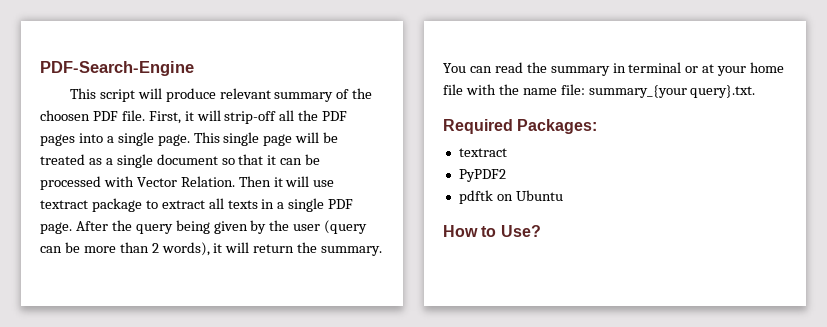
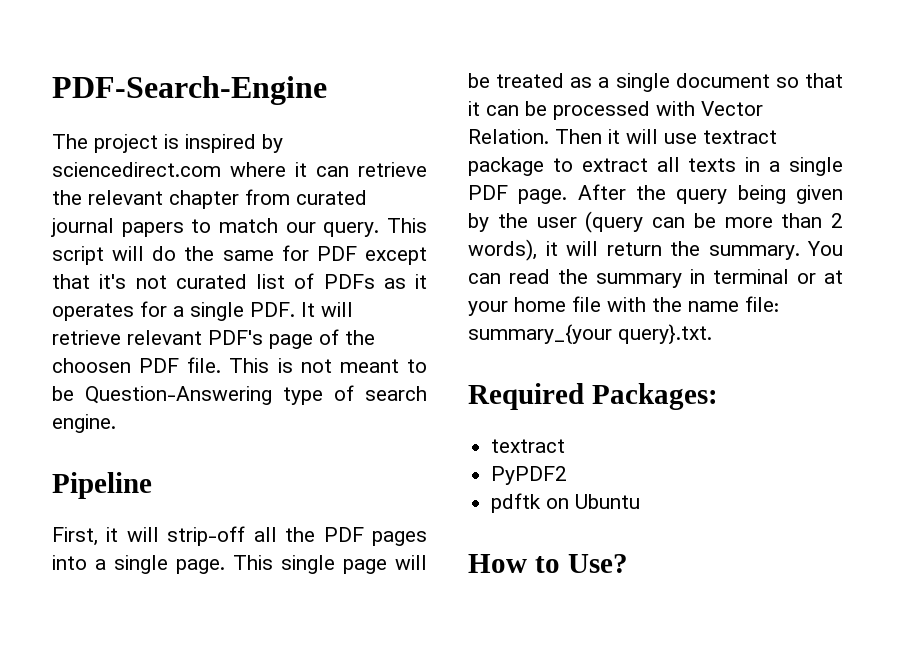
[69,88,334,102] This script will produce relevant summary -> [52,134,283,153] [52,162,427,177] [52,189,367,209] [51,218,427,237] [52,245,427,265] [52,273,427,289] [52,301,353,321] [52,330,313,349] The project is inspired by sciencedirect.com where it can retrieve the relevant chapter from curated journal papers to match our query. This script will do the same for PDF except that it's not curated list of PDFs as it operates for a single PDF. It will retrieve relevant PDF's page
(145, 115) none -> [229,358,427,373] [52,385,427,405] [52,414,116,433] [52,472,152,499] This is not meant to be Question-Answering type of search engine. // Pipeline //

